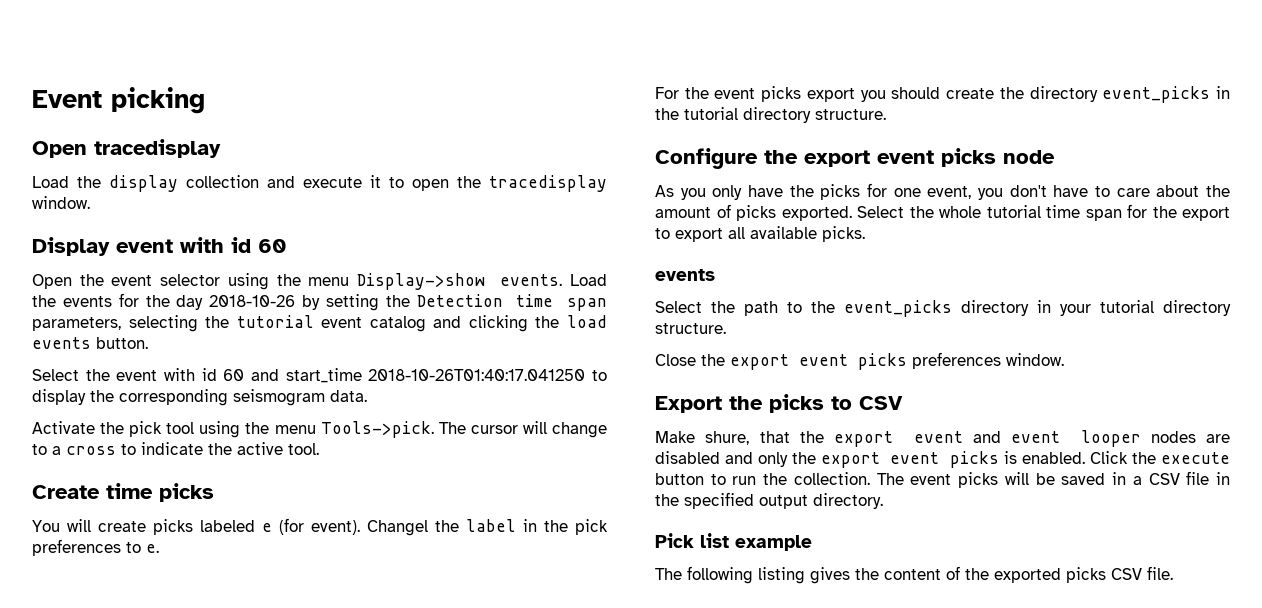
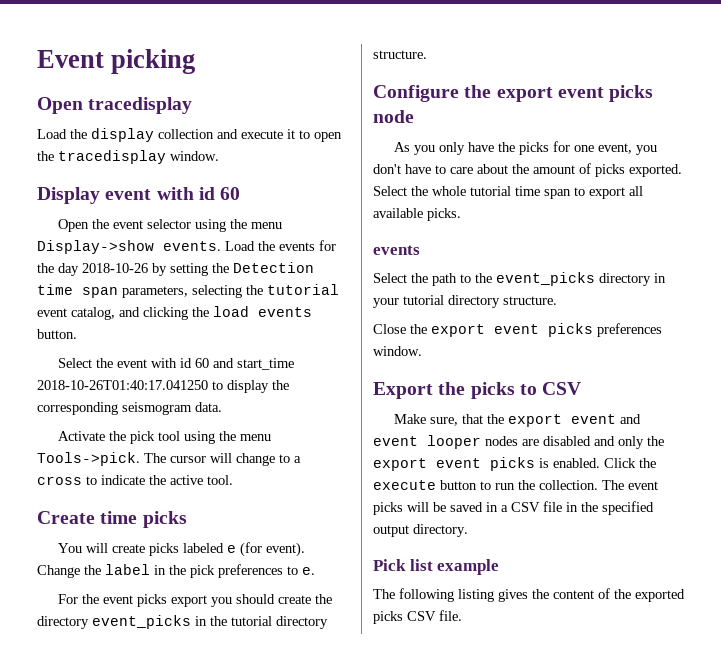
[369,316,426,332] catalog -> [71,307,115,320] catalog,
[367,520,428,536] Changel -> [37,565,80,578] Change
[1127,204,1230,221] for the export -> (571, 194) none
[705,431,750,445] shure, -> [429,417,458,426] sure,

